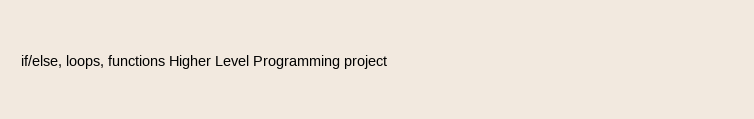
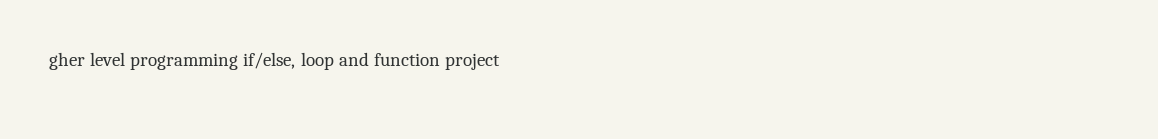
[21,55,340,69] if/else, loops, functions Higher Level Programming -> [49,52,440,70] gher level programming if/else, loop and function

